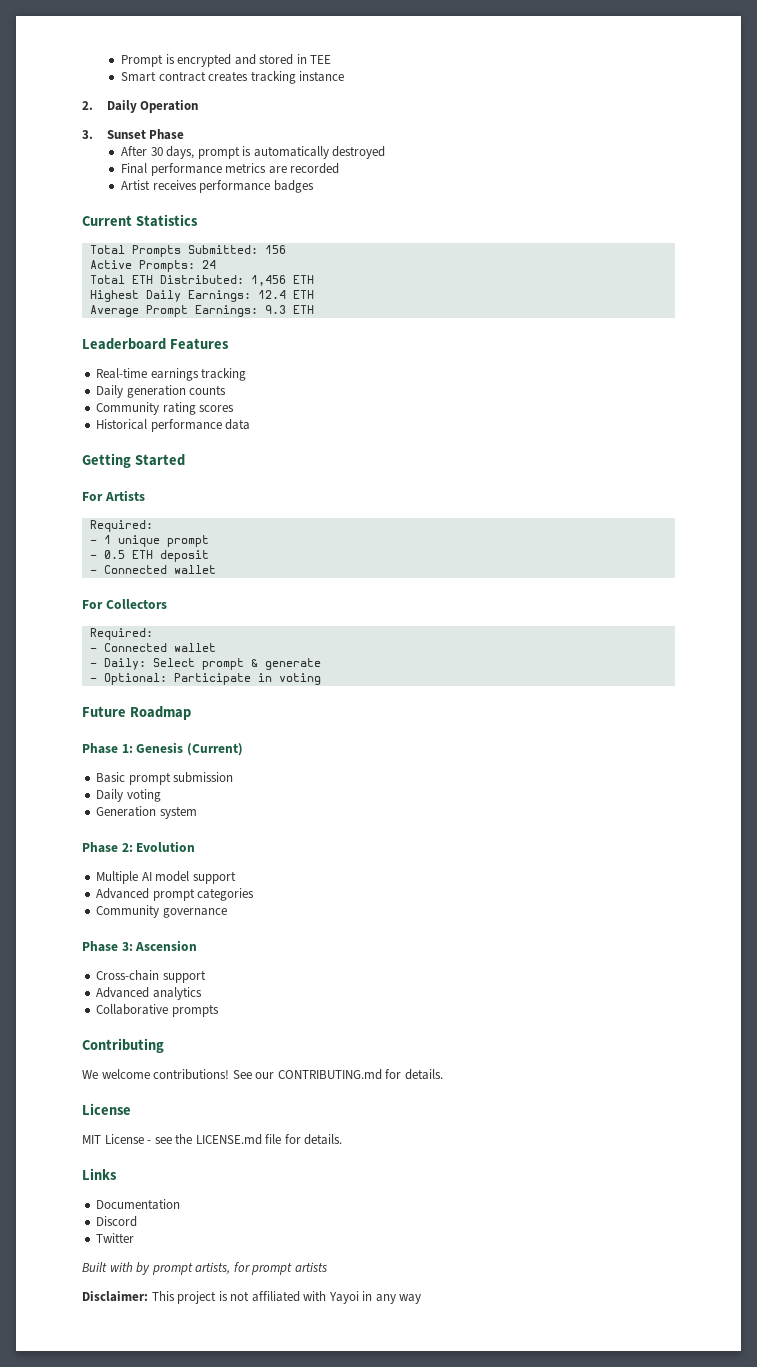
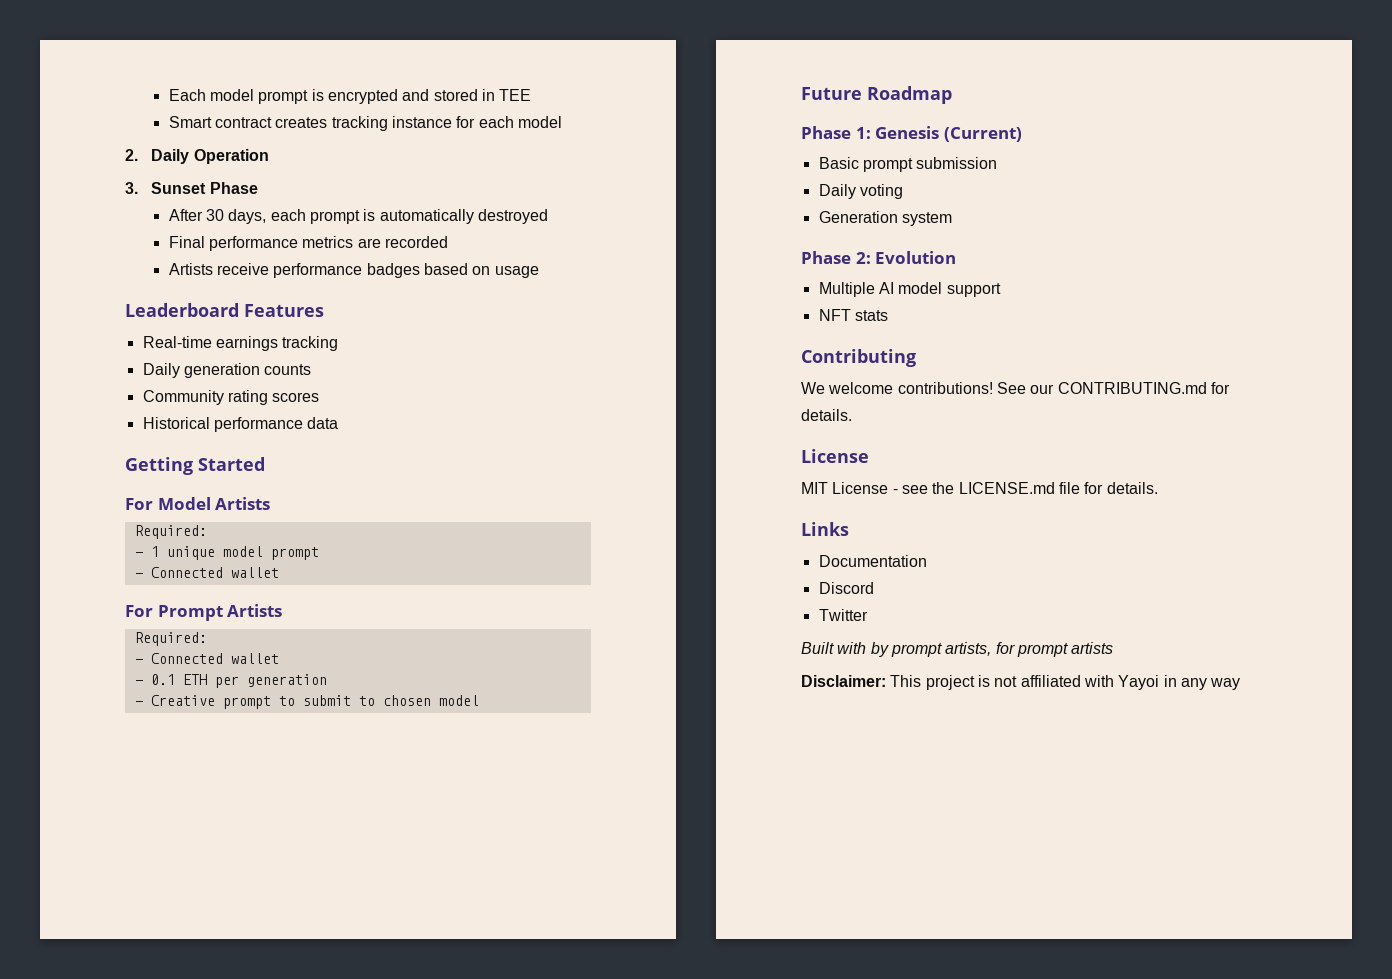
[121,54,164,67] Prompt -> [168,89,309,104] Each model prompt
(345, 76) none -> [456,116,563,128] for each model
(195, 152) none -> [270,209,306,221] each
[121,180,197,190] Artist receives -> [168,263,270,275] Artists receive
[82,214,198,227] [89,245,286,257] [89,260,216,272] [89,275,314,286] [89,290,314,302] [89,305,314,317] // Current Statistics // Total Prompts Submitted: 156 // Active Prompts: 24 // Total ETH Distributed: 1,456 ETH // Highest Daily Earnings: 12.4 ETH // Average Prompt Earnings: 9.3 ETH -> [424,263,539,278] based on usage
(103, 496) none -> [157,497,211,510] Model
[166,535,209,547] [89,550,209,562] prompt // - 0.5 ETH deposit -> [222,546,319,560] model prompt
[105,599,167,609] Collectors -> [157,604,283,621] Prompt Artists
[103,658,321,670] [89,673,321,685] Daily: Select prompt & generate // - Optional: Participate in voting -> [150,674,327,688] [134,695,479,709] 0.1 ETH per generation // - Creative prompt to submit to chosen model
[96,888,255,901] [96,905,227,918] [82,940,198,952] [96,970,206,983] [96,987,202,1000] [96,1004,219,1017] Advanced prompt categories // Community governance // Phase 3: Ascension // Cross-chain support // Advanced analytics // Collaborative prompts -> [818,309,888,321] NFT stats

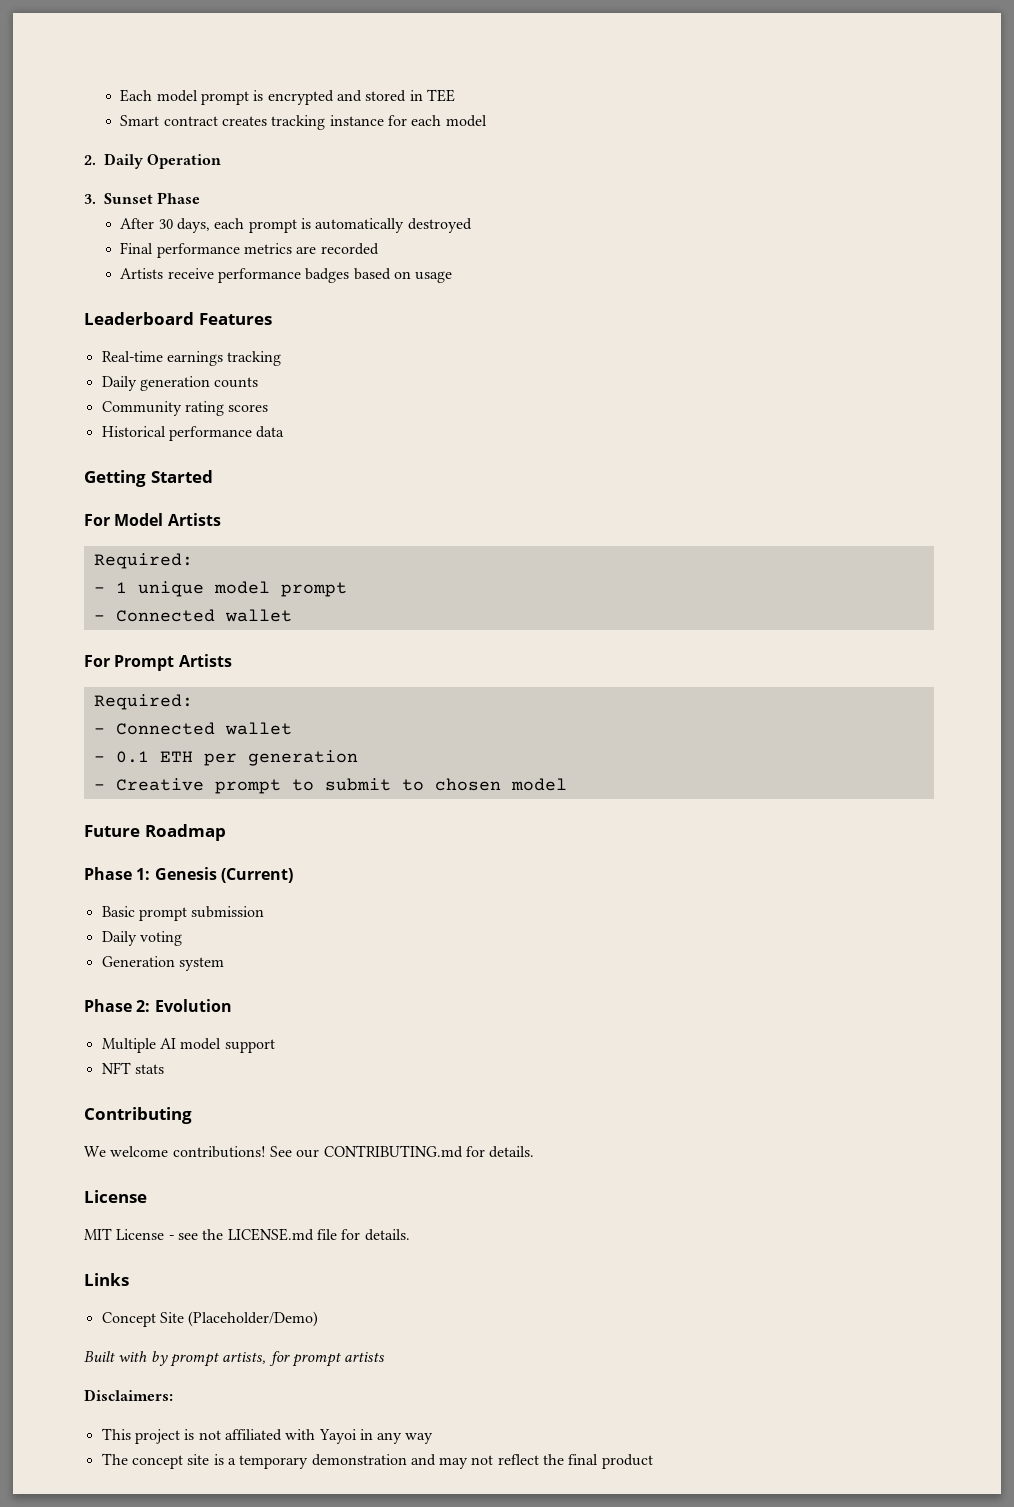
[818,555,927,567] [818,582,874,594] [818,609,868,621] Documentation // Discord // Twitter -> [101,1311,319,1327] Concept Site (Placeholder/Demo)
[801,675,886,687] Disclaimer: -> [84,1389,173,1401] Disclaimers: //
(1241, 684) none -> [101,1453,653,1469] // The concept site is a temporary demonstration and may not reflect the final product

